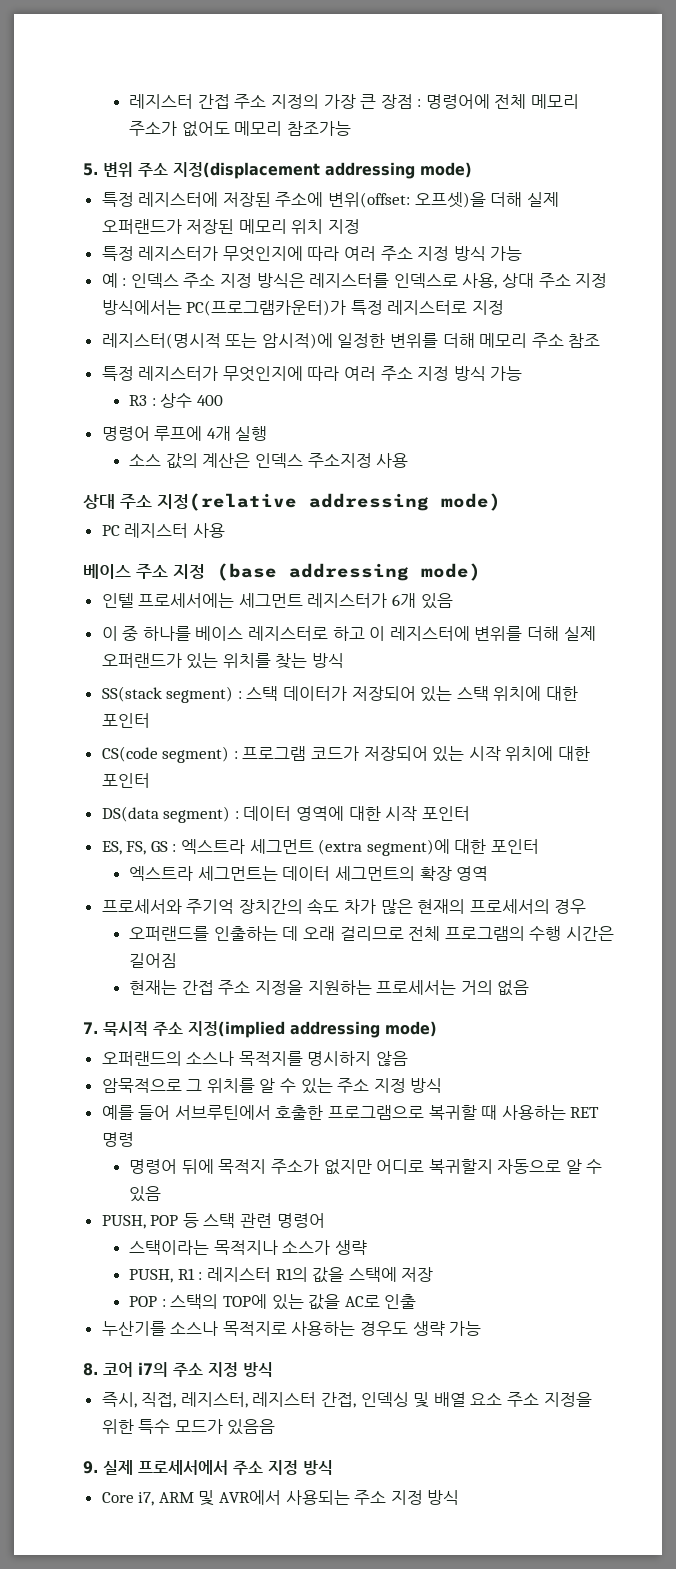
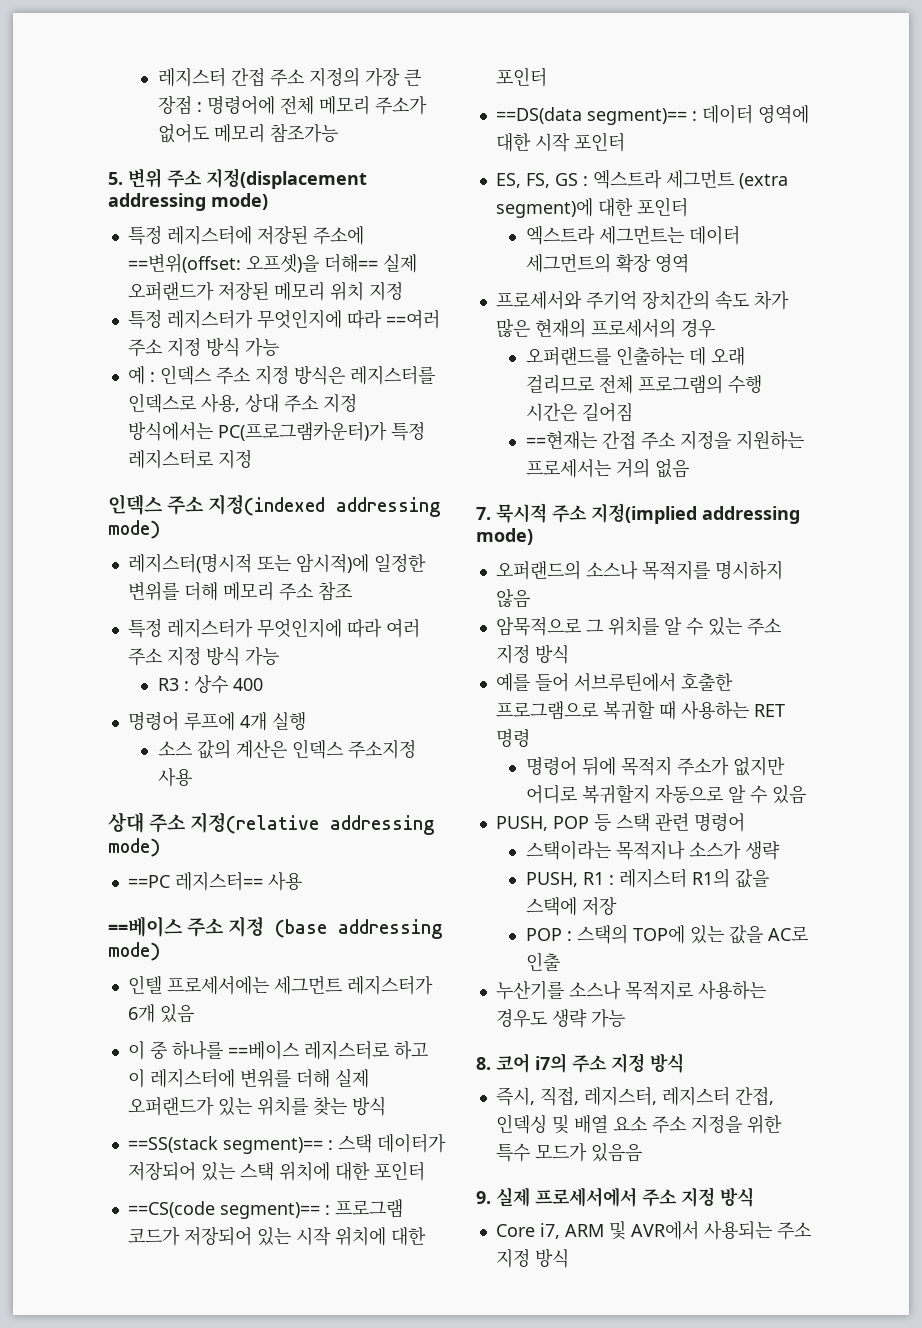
[328,192,523,208] 변위(offset: 오프셋)을 더해 -> [127,254,378,273] ==변위(offset: 오프셋)을 더해==
[344,246,377,261] 여러 -> [385,310,440,329] ==여러
(505, 307) none -> [108,494,441,517] [108,520,160,539] // 인덱스 주소 지정(indexed addressing mode)
[101,523,225,538] [83,564,131,579] PC 레지스터 사용 // 베이스 -> [127,871,302,891] [108,916,183,937] ==PC 레지스터== 사용 // ==베이스
[195,626,244,641] 베이스 -> [227,1041,299,1060] ==베이스
[101,686,234,703] SS(stack segment) -> [127,1136,323,1154] ==SS(stack segment)==
[101,746,230,763] CS(code segment) -> [127,1201,320,1219] ==CS(code segment)==
[101,806,231,823] DS(data segment) -> [495,107,687,125] ==DS(data segment)==
[129,980,178,995] 현재는 -> [525,431,597,450] ==현재는

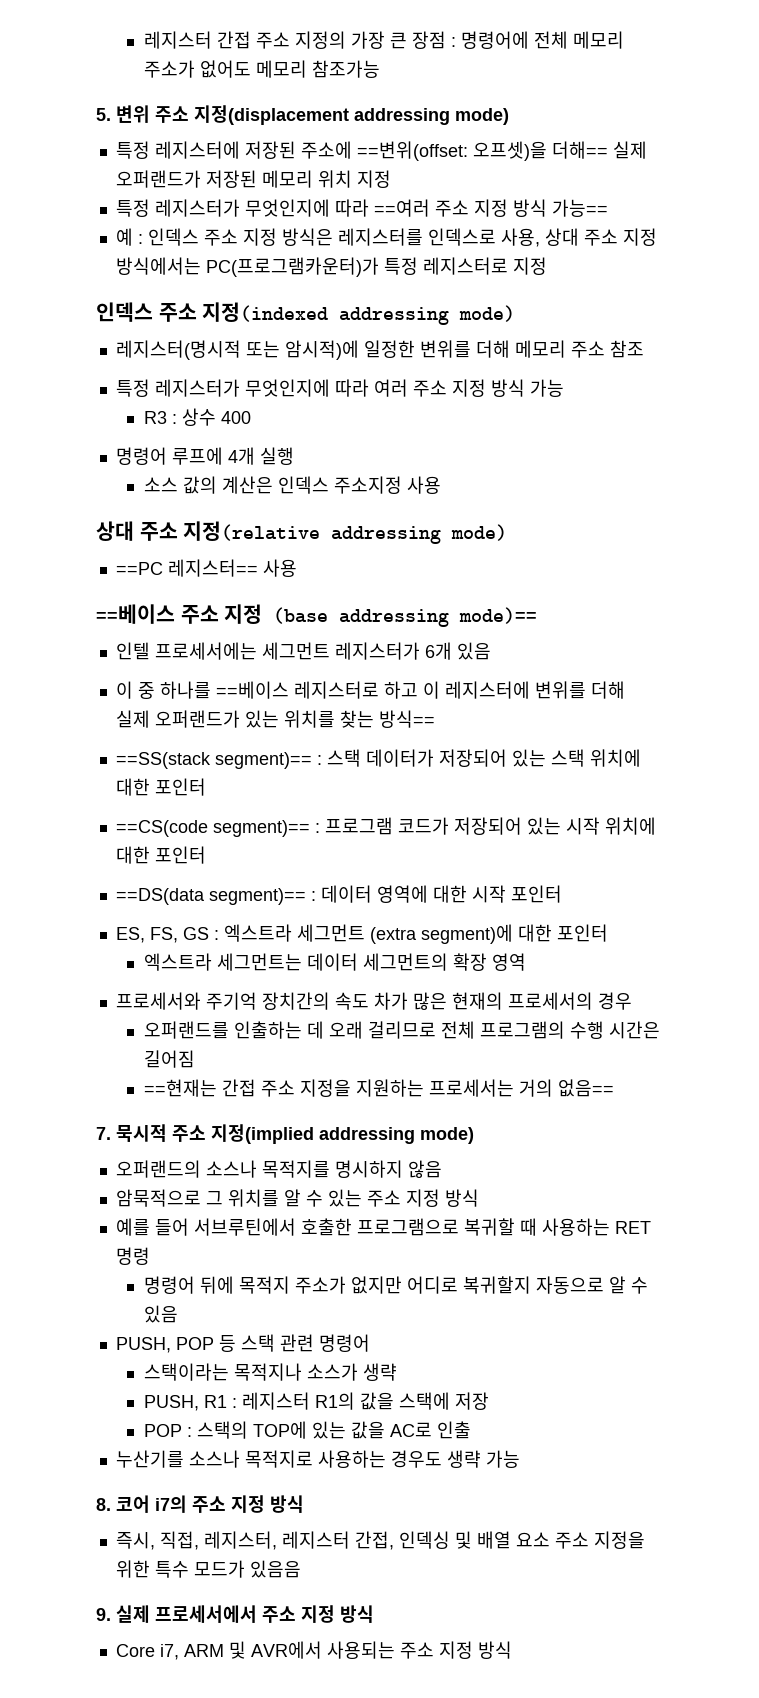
[244,338,279,357] 가능 -> [551,199,608,217] 가능==
[108,942,160,961] mode) -> [459,607,538,624] mode)==
[351,1096,386,1116] 방식 -> [378,710,435,728] 방식==
[654,459,689,478] 없음 -> [557,1079,614,1097] 없음==

